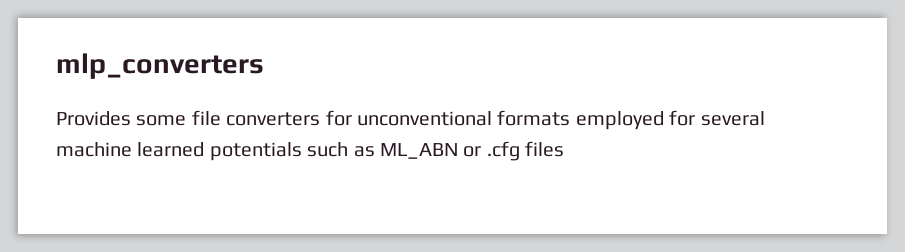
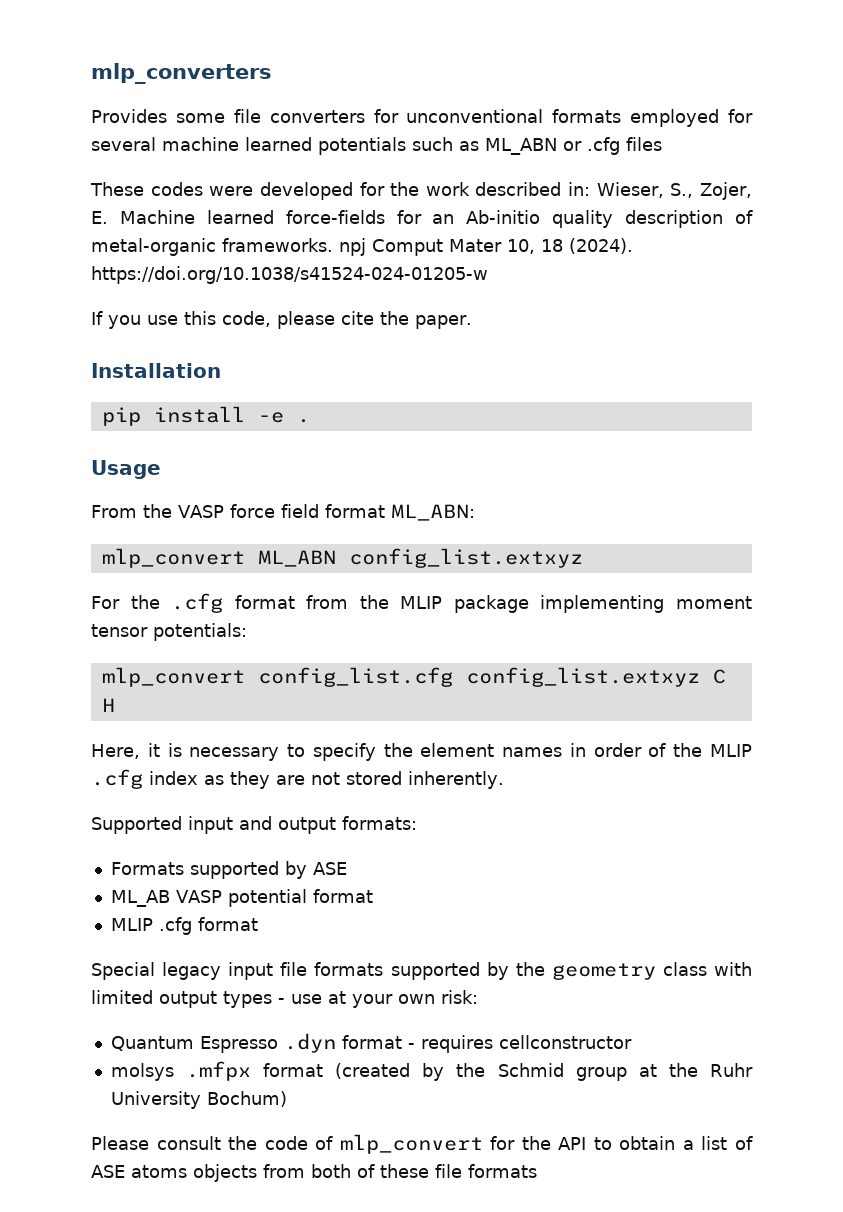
(565, 149) none -> [90,182,752,200] [91,210,754,228] [91,238,633,256] [91,266,488,284] [91,311,472,329] [91,363,221,378] [101,406,310,426] [91,460,161,479] [91,504,475,521] [101,548,583,568] [91,593,752,613] [91,623,247,641] [101,667,726,687] [101,698,115,712] [91,743,752,761] [91,769,504,789] [91,816,417,834] [110,861,347,879] [110,889,373,907] [110,917,258,935] [91,962,753,980] [91,990,478,1008] [110,1033,632,1053] [110,1061,754,1081] [110,1091,287,1109] [91,1134,754,1154] [91,1164,537,1182] // These codes were developed for the work described in: Wieser, S., Zojer, E. Machine learned force-fields for an Ab-initio quality description of metal-organic frameworks. npj Comput Mater 10, 18 (2024). https://doi.org/10.1038/s41524-024-01205-w // If you use this code, please cite the paper. // Installation // pip install -e . // Usage // From the VASP force field format ML_ABN: // mlp_convert ML_ABN config_list.extxyz // For the .cfg format from the MLIP package implementing moment tensor potentials: // mlp_convert config_list.cfg config_list.extxyz C H // Here, it is necessary to specify the element names in order of the MLIP .cfg index as they are not stored inherently. // Supported input and output formats: // Formats supported by ASE // ML_AB VASP potential format // MLIP .cfg format // Special legacy input file formats supported by the geometry class with limited output types - use at your own risk: // Quantum Espresso .dyn format - requires cellconstructor // molsys .mfpx format (created by the Schmid group at the Ruhr University Bochum) // Please consult the code of mlp_convert for the API to obtain a list of ASE atoms objects from both of these file formats

